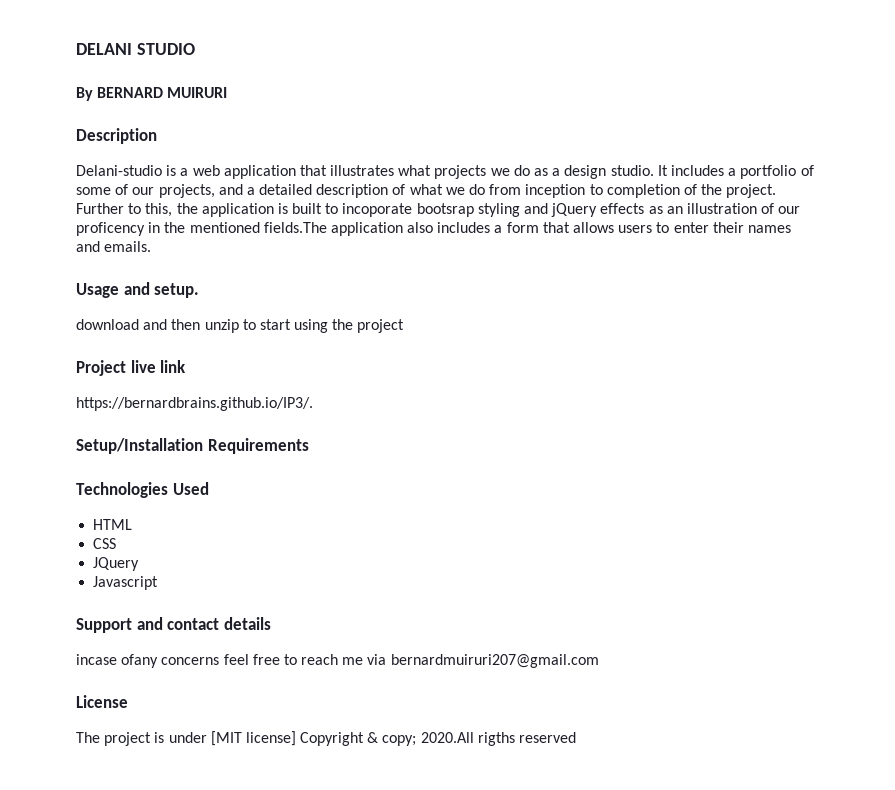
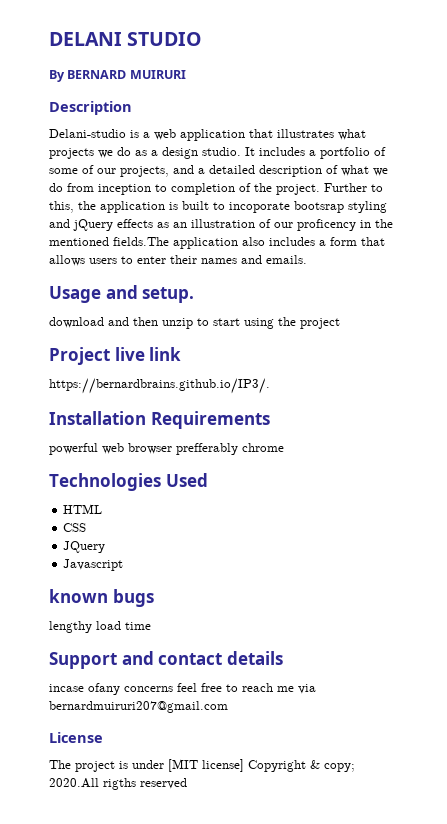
[76,438,203,454] Setup/Installation -> [49,411,146,425] Installation
(309, 446) none -> [49,443,284,455] // powerful web browser prefferably chrome
(159, 583) none -> [49,589,154,607] [49,621,151,633] // known bugs // lengthy load time

